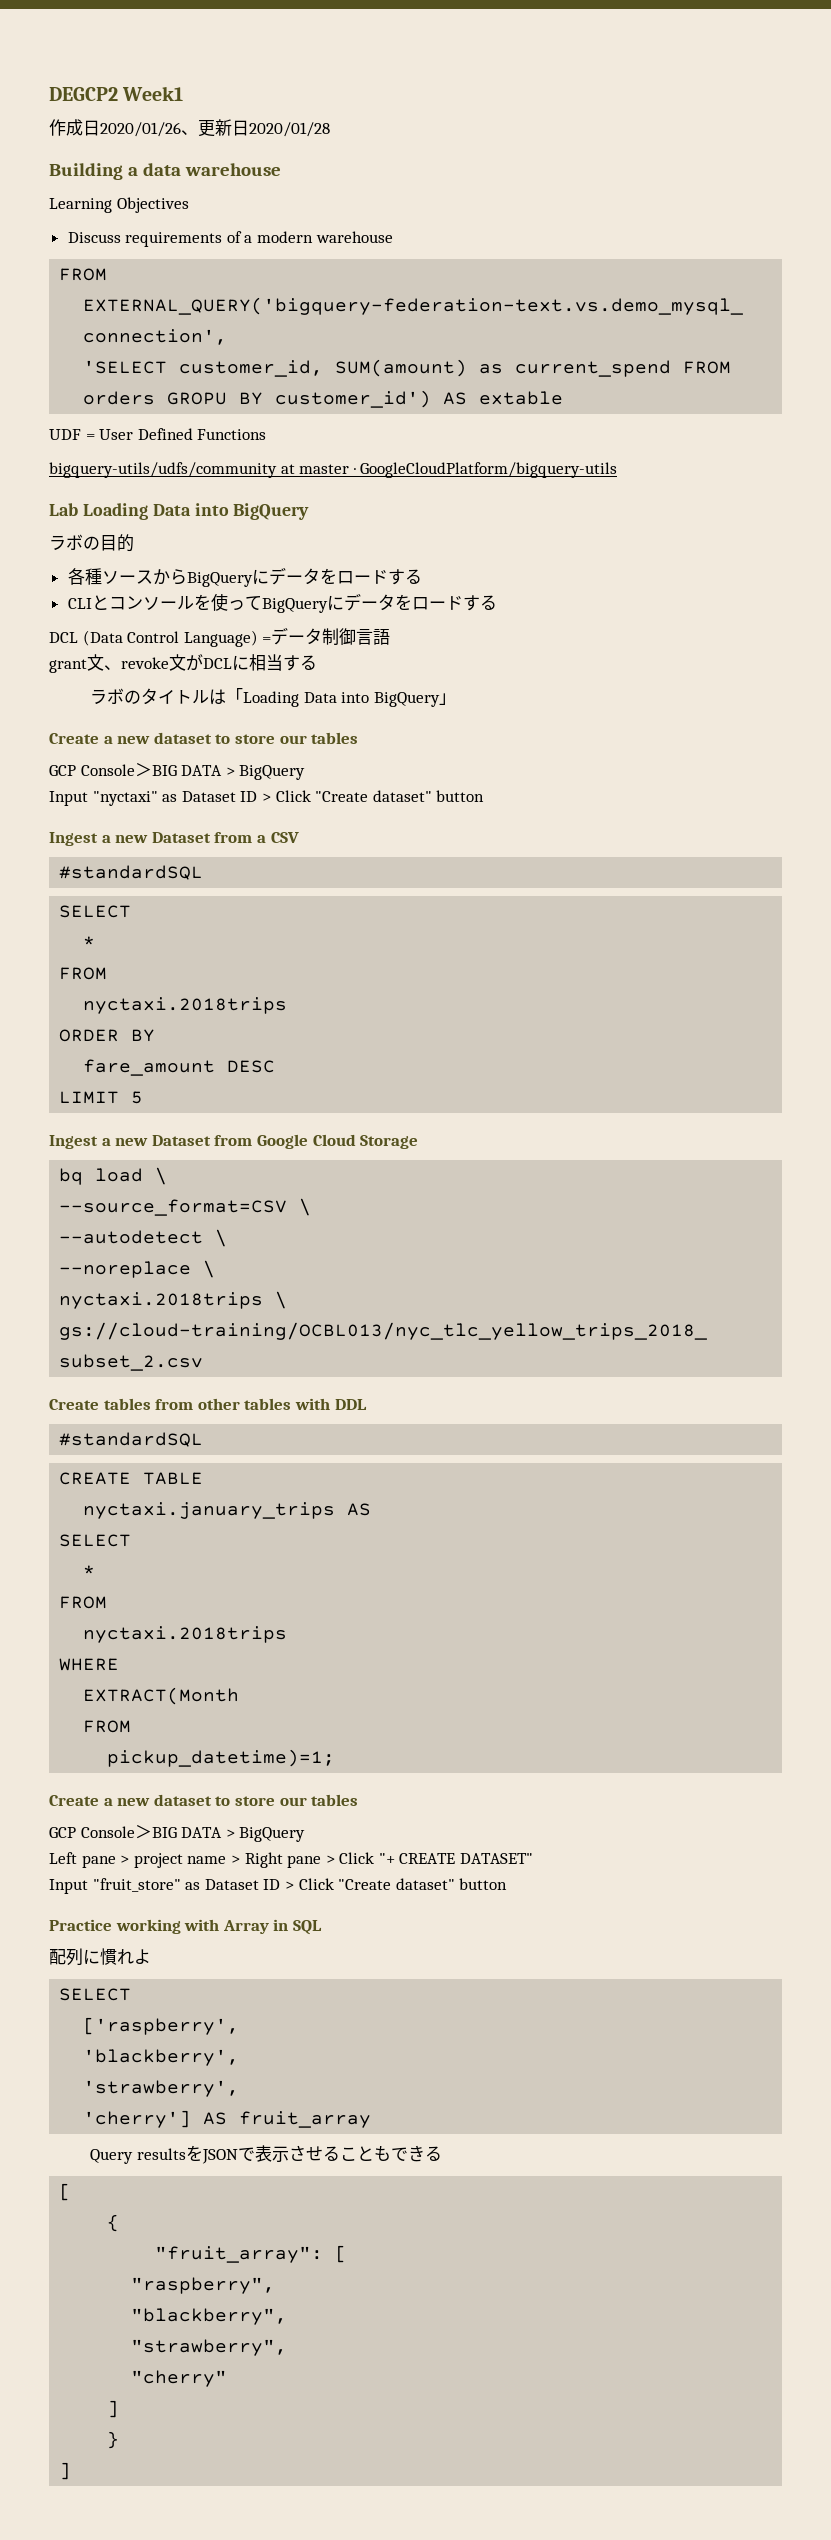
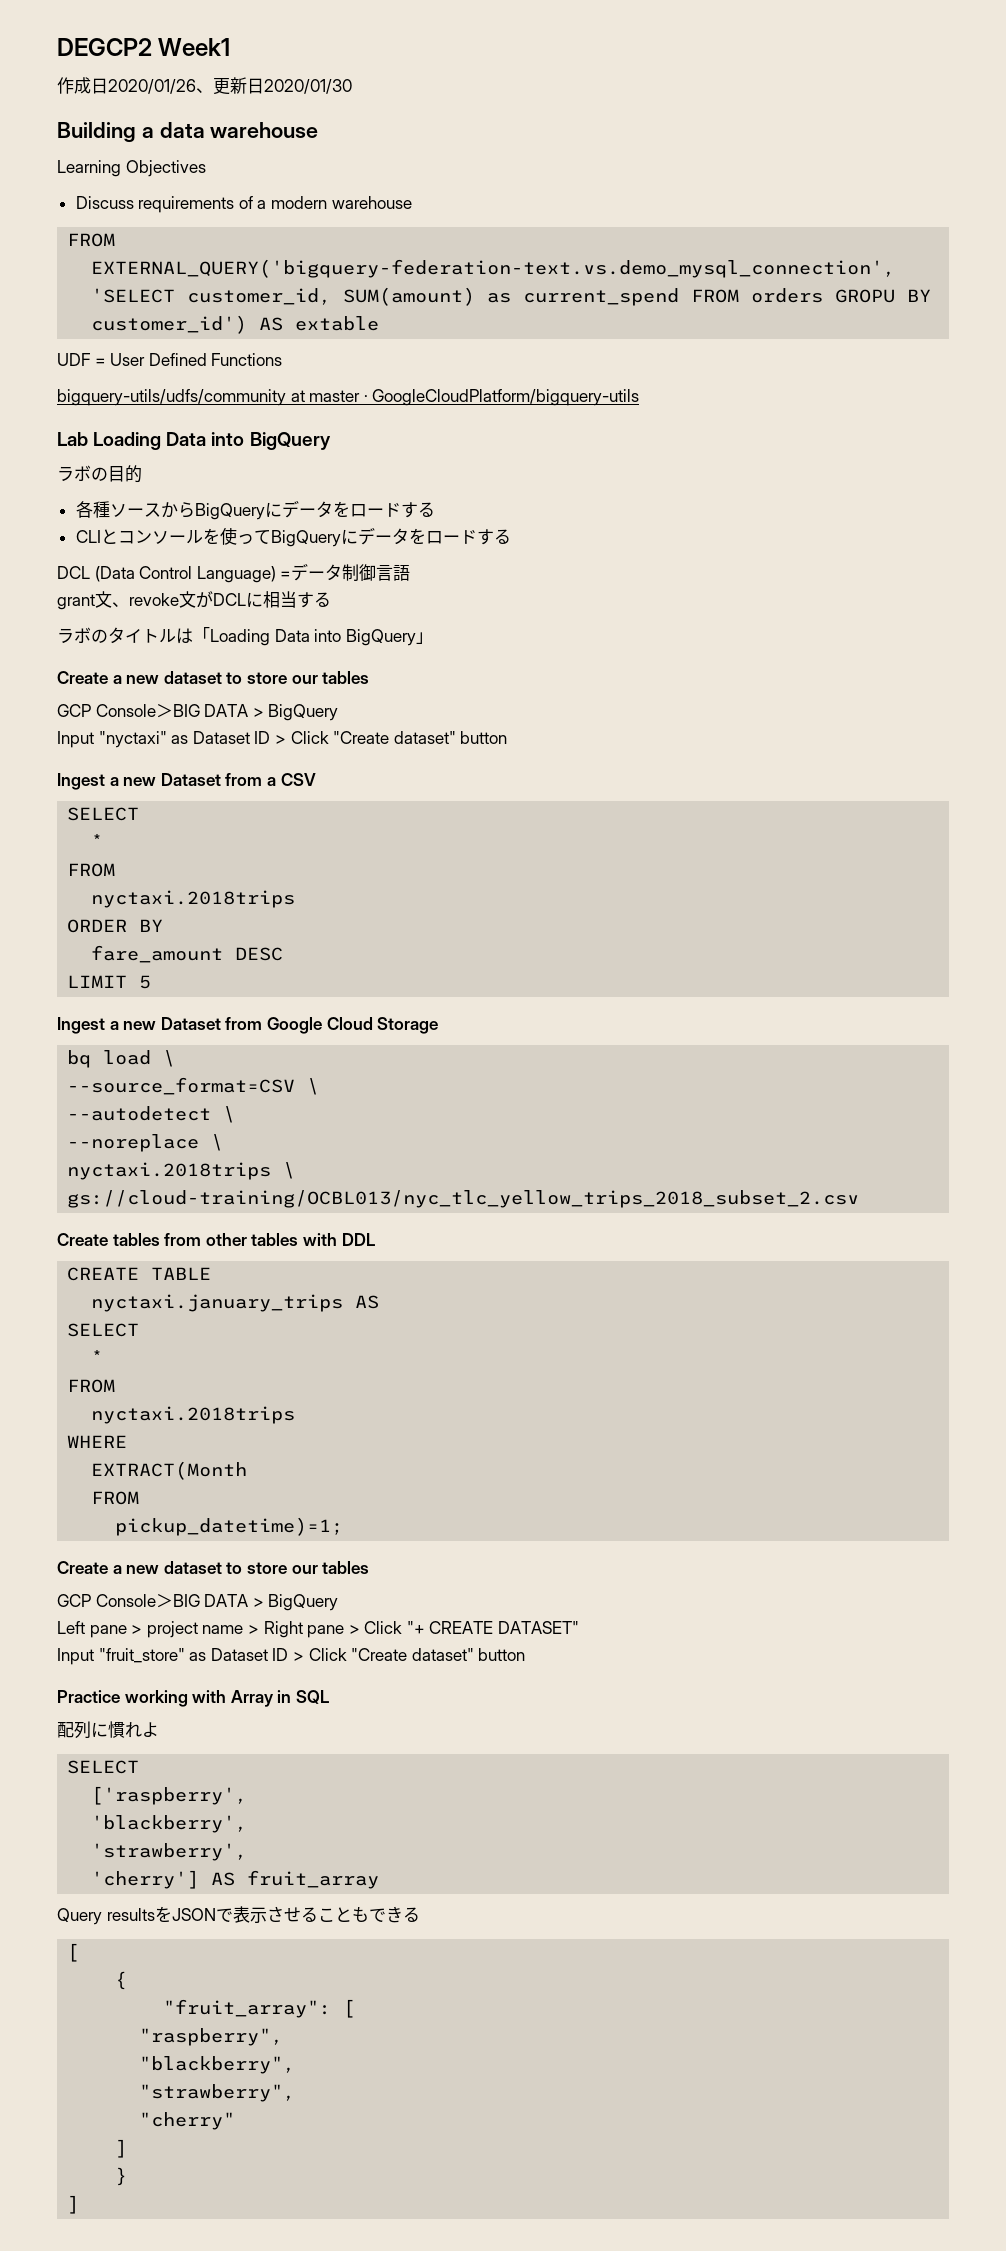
[249,122,330,137] 2020/01/28 -> [264,79,352,94] 2020/01/30
[59,865,204,880] // #standardSQL -> (316, 779) none
[59,1432,204,1447] // #standardSQL -> (375, 1239) none

